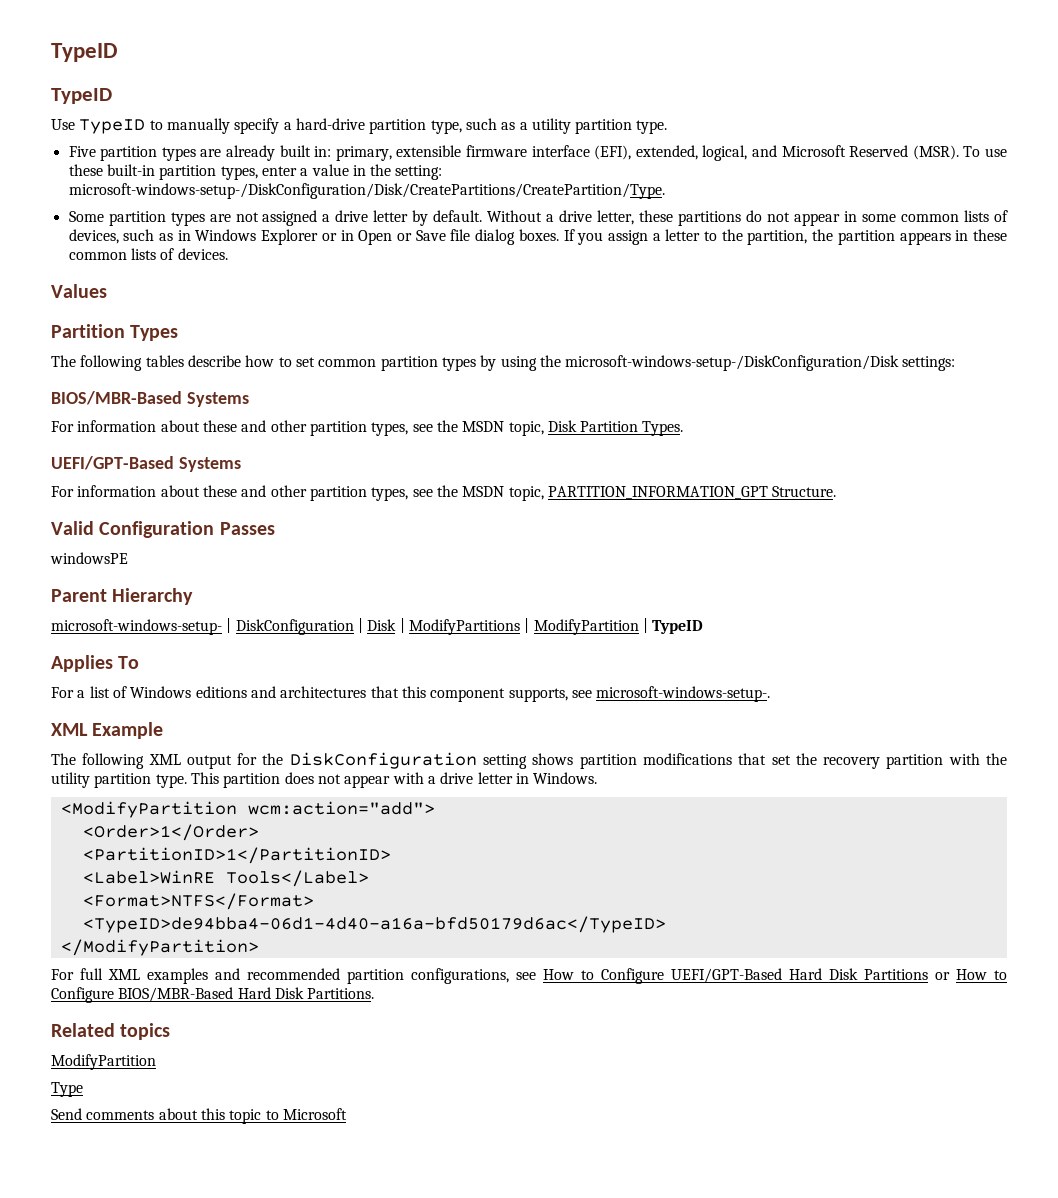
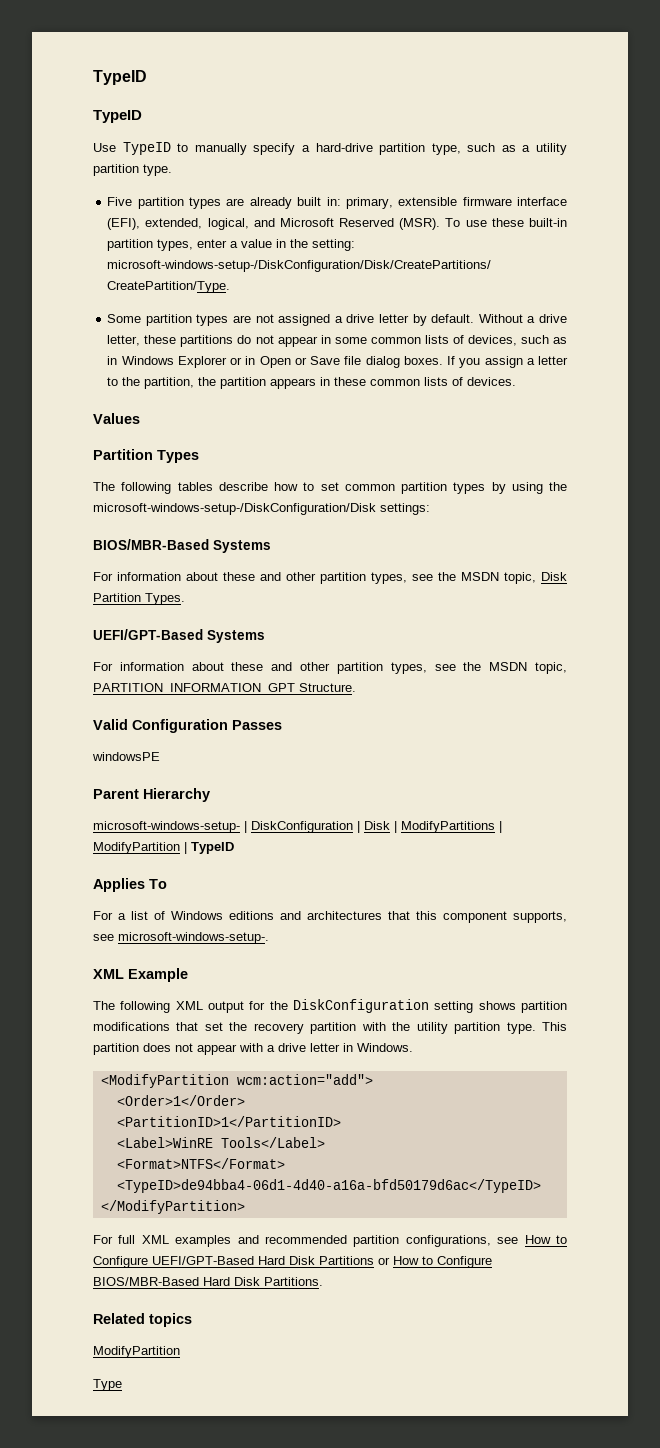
[51,1108,347,1124] // Send comments about this topic to Microsoft -> (122, 1385) none

